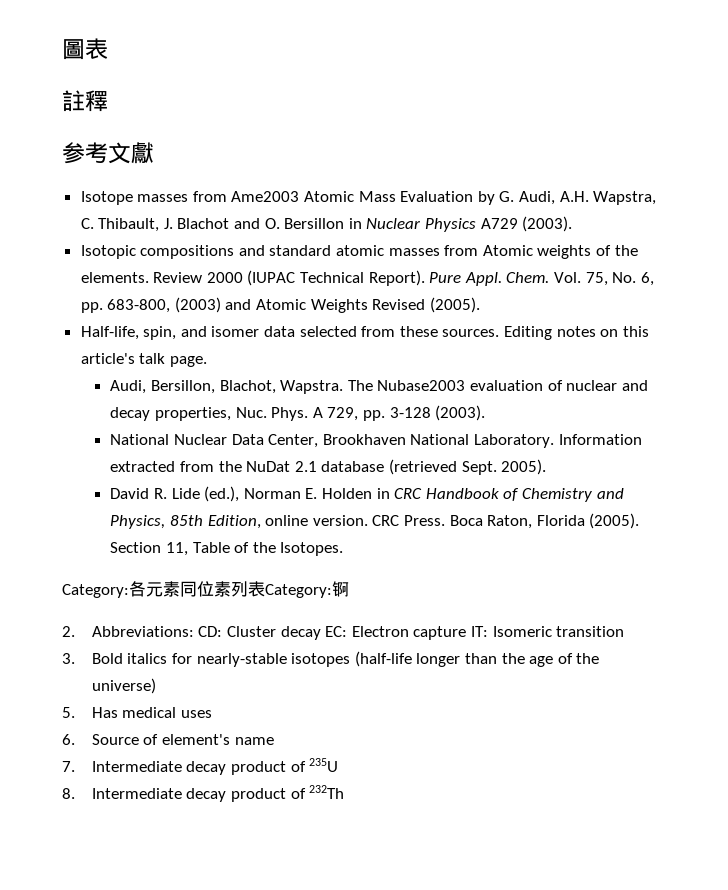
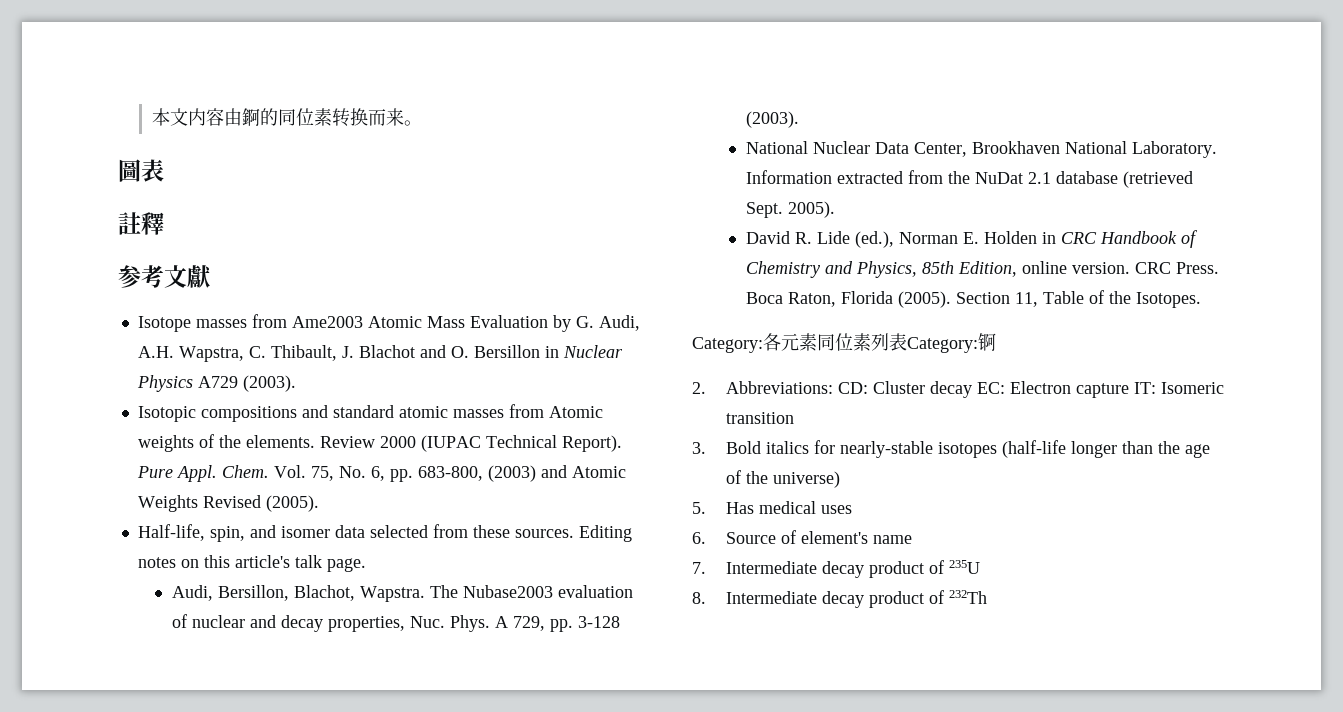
(62, 49) none -> [151,108,422,127] 本文内容由錒的同位素转换而来。 //

